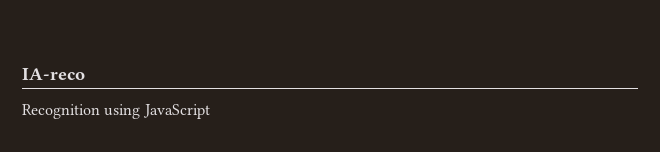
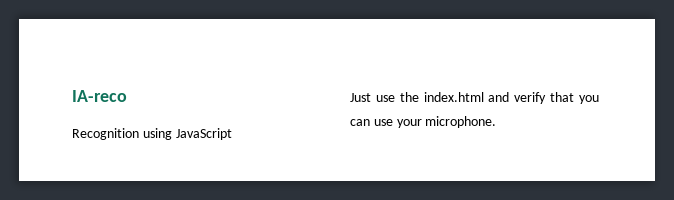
(210, 111) none -> [350,92,599,104] [350,116,497,128] // Just use the index.html and verify that you can use your microphone.

